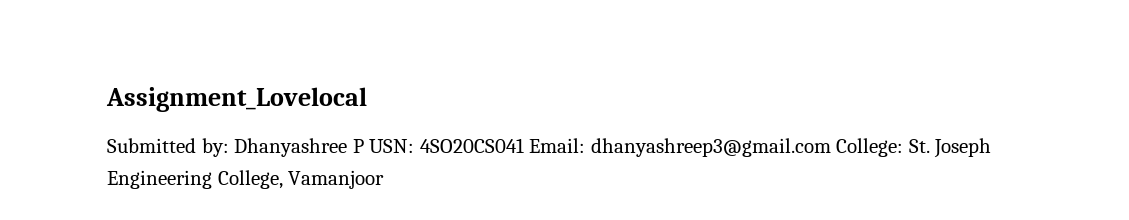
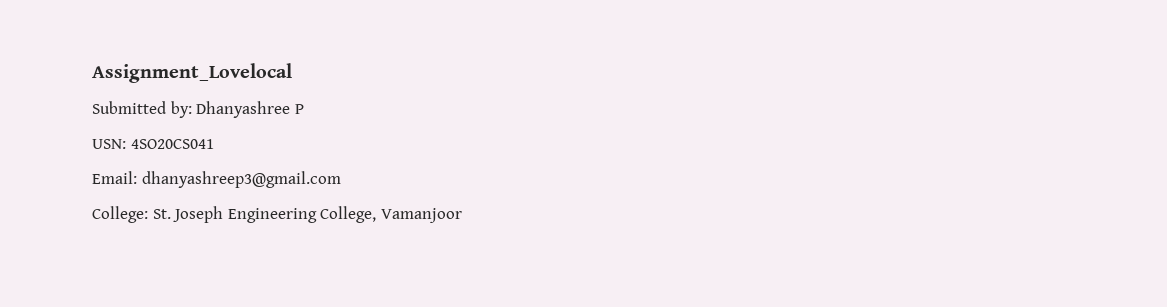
(364, 146) none -> (304, 109) //
(524, 145) none -> (214, 144) //
(831, 147) none -> (341, 179) //

